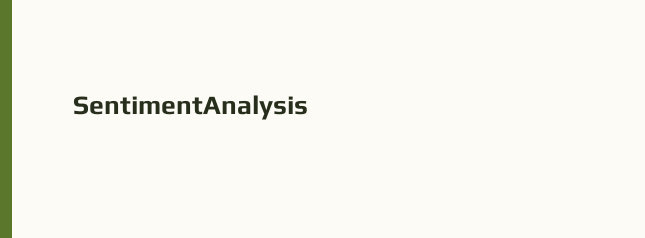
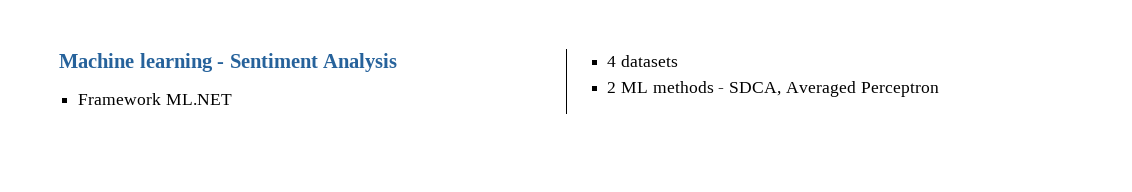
[73,95,308,120] SentimentAnalysis -> [59,53,398,72] [78,93,232,105] [607,55,678,67] [607,81,939,97] Machine learning - Sentiment Analysis // Framework ML.NET // 4 datasets // 2 ML methods - SDCA, Averaged Perceptron

